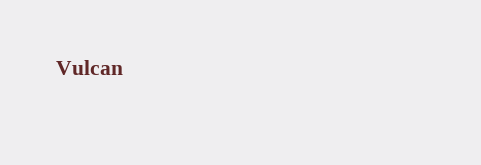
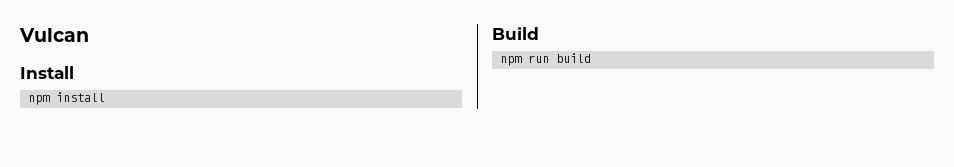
(123, 67) none -> [20,66,74,79] [28,92,106,105] [492,27,539,40] [500,53,592,66] // Install // npm install // Build // npm run build

